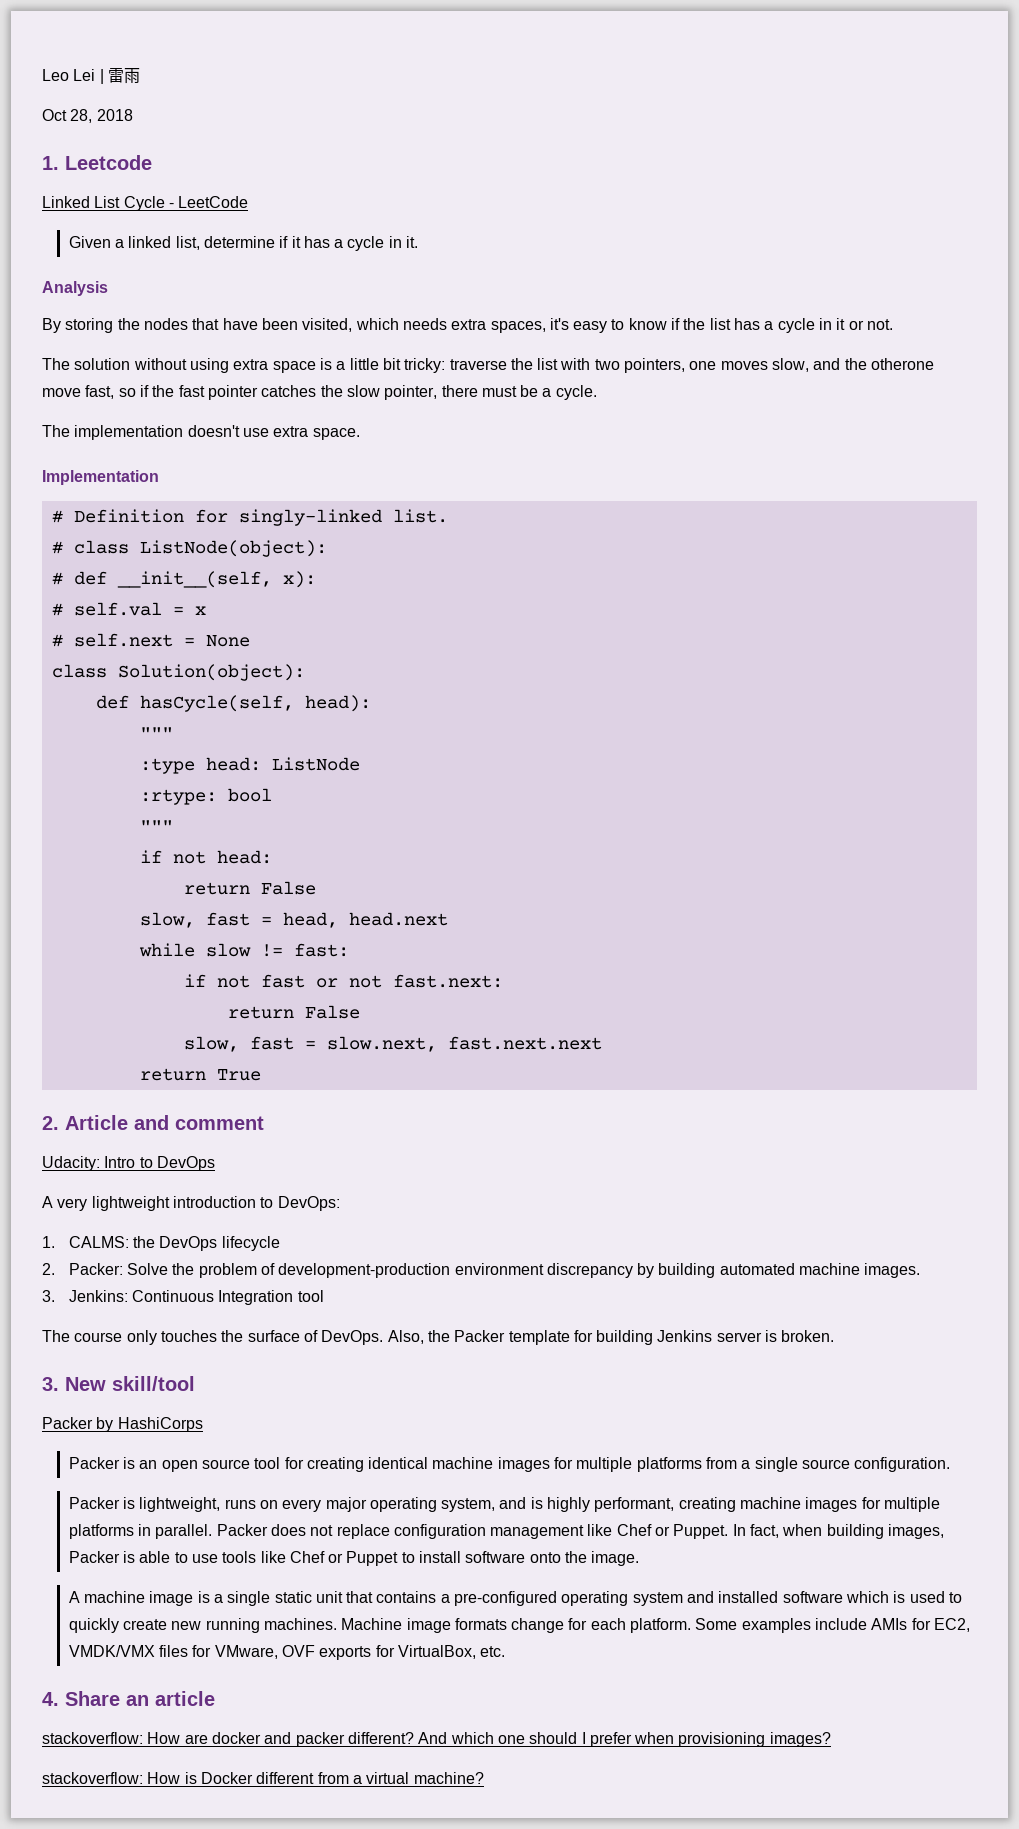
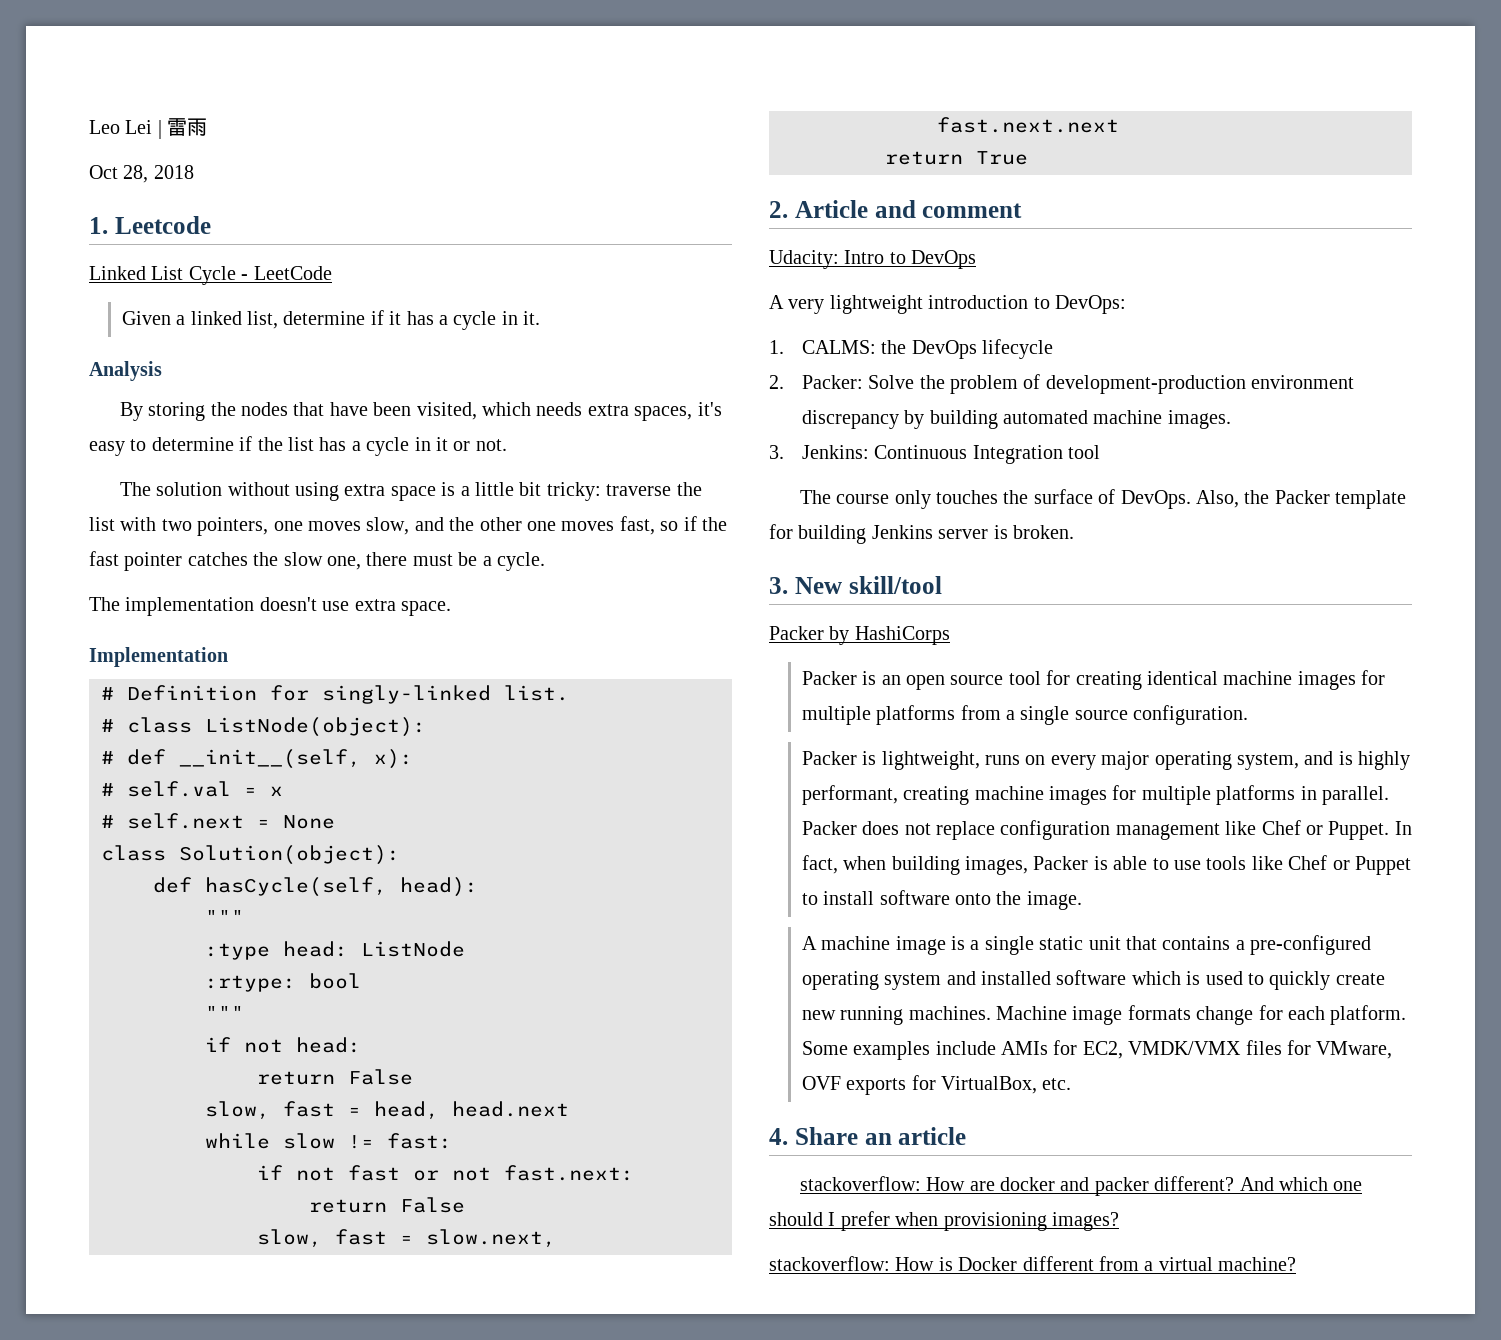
[628,318,667,330] know -> [151,437,234,451] determine
[871,358,935,370] [42,388,81,397] otherone move -> [479,517,615,531] other one moves
[384,385,438,400] pointer, -> [327,556,361,570] one,

